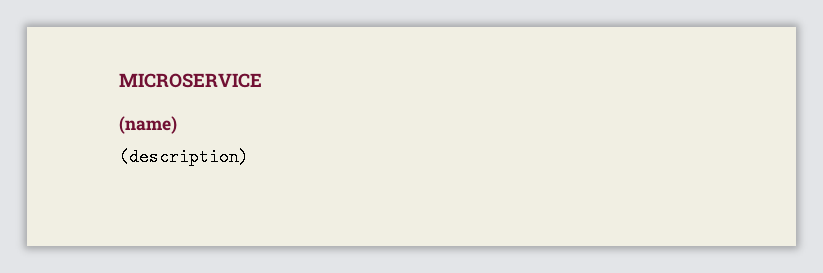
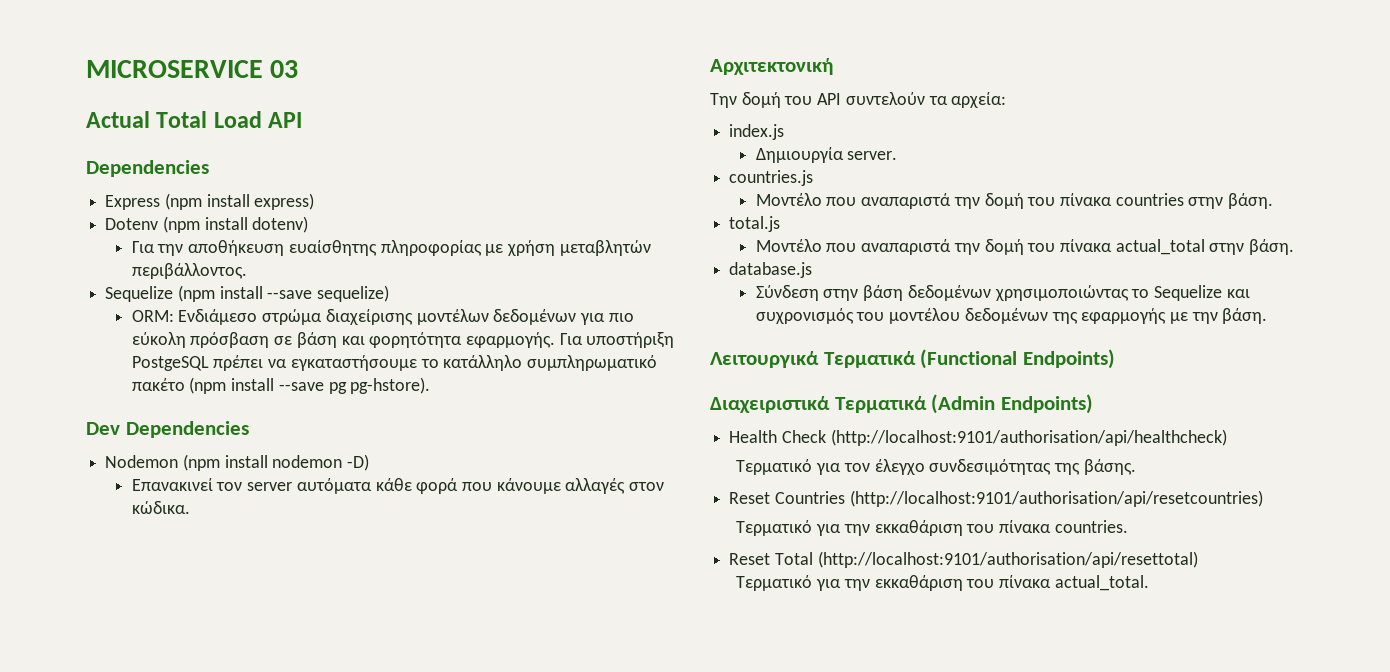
[119,116,177,134] [119,148,249,166] // (name) // (description) -> [270,60,299,78] [86,111,303,128] [86,160,209,177] [105,193,315,210] [105,216,309,233] [131,240,651,256] [131,263,247,279] [105,285,390,302] [131,309,634,325] [131,332,675,348] [131,355,657,371] [131,377,431,394] [86,421,249,438] [105,454,370,471] [131,478,665,494] [131,501,190,514] [710,58,833,75] [710,92,1007,108] [729,124,785,140] [755,147,898,163] [729,170,814,186] [755,193,1274,209] [729,216,781,232] [755,239,1295,255] [729,262,813,278] [755,285,1250,301] [755,308,1268,324] [710,349,1115,369] [710,394,1093,414] [729,429,1227,446] [736,459,1136,475] [729,490,1263,507] [736,520,1128,536] [729,551,1198,568] [736,575,1149,591] 03 // Actual Total Load API // Dependencies // Express (npm install express) // Dotenv (npm install dotenv) // Για την αποθήκευση ευαίσθητης πληροφορίας με χρήση μεταβλητών περιβάλλοντος. // Sequelize (npm install --save sequelize) // ORM: Ενδιάμεσο στρώμα διαχείρισης μοντέλων δεδομένων για πιο εύκολη πρόσβαση σε βάση και φορητότητα εφαρμογής. Για υποστήριξη PostgeSQL πρέπει να εγκαταστήσουμε το κατάλληλο συμπληρωματικό πακέτο (npm install --save pg pg-hstore). // Dev Dependencies // Nodemon (npm install nodemon -D) // Επανακινεί τον server αυτόματα κάθε φορά που κάνουμε αλλαγές στον κώδικα. // Αρχιτεκτονική // Την δομή του API συντελούν τα αρχεία: // index.js // Δημιουργία server. // countries.js // Μοντέλο που αναπαριστά την δομή του πίνακα countries στην βάση. // total.js // Μοντέλο που αναπαριστά την δομή του πίνακα actual_total στην βάση. // database.js // Σύνδεση στην βάση δεδομένων χρησιμοποιώντας το Sequelize και συχρονισμός του μοντέλου δεδομένων της εφαρμογής με την βάση. // Λειτουργικά Τερματικά (Functional Endpoints) // Διαχειριστικά Τερματικά (Admin Endpoints) // Health Check (http://localhost:9101/authorisation/api/healthcheck) // Τερματικό για τον έλεγχο συνδεσιμότητας της βάσης. // Reset Countries (http://localhost:9101/authorisation/api/resetcountries) // Τερματικό για την εκκαθάριση του πίνακα countries. // Reset Total (http://localhost:9101/authorisation/api/resettotal) // Τερματικό για την εκκαθάριση του πίνακα actual_total.

